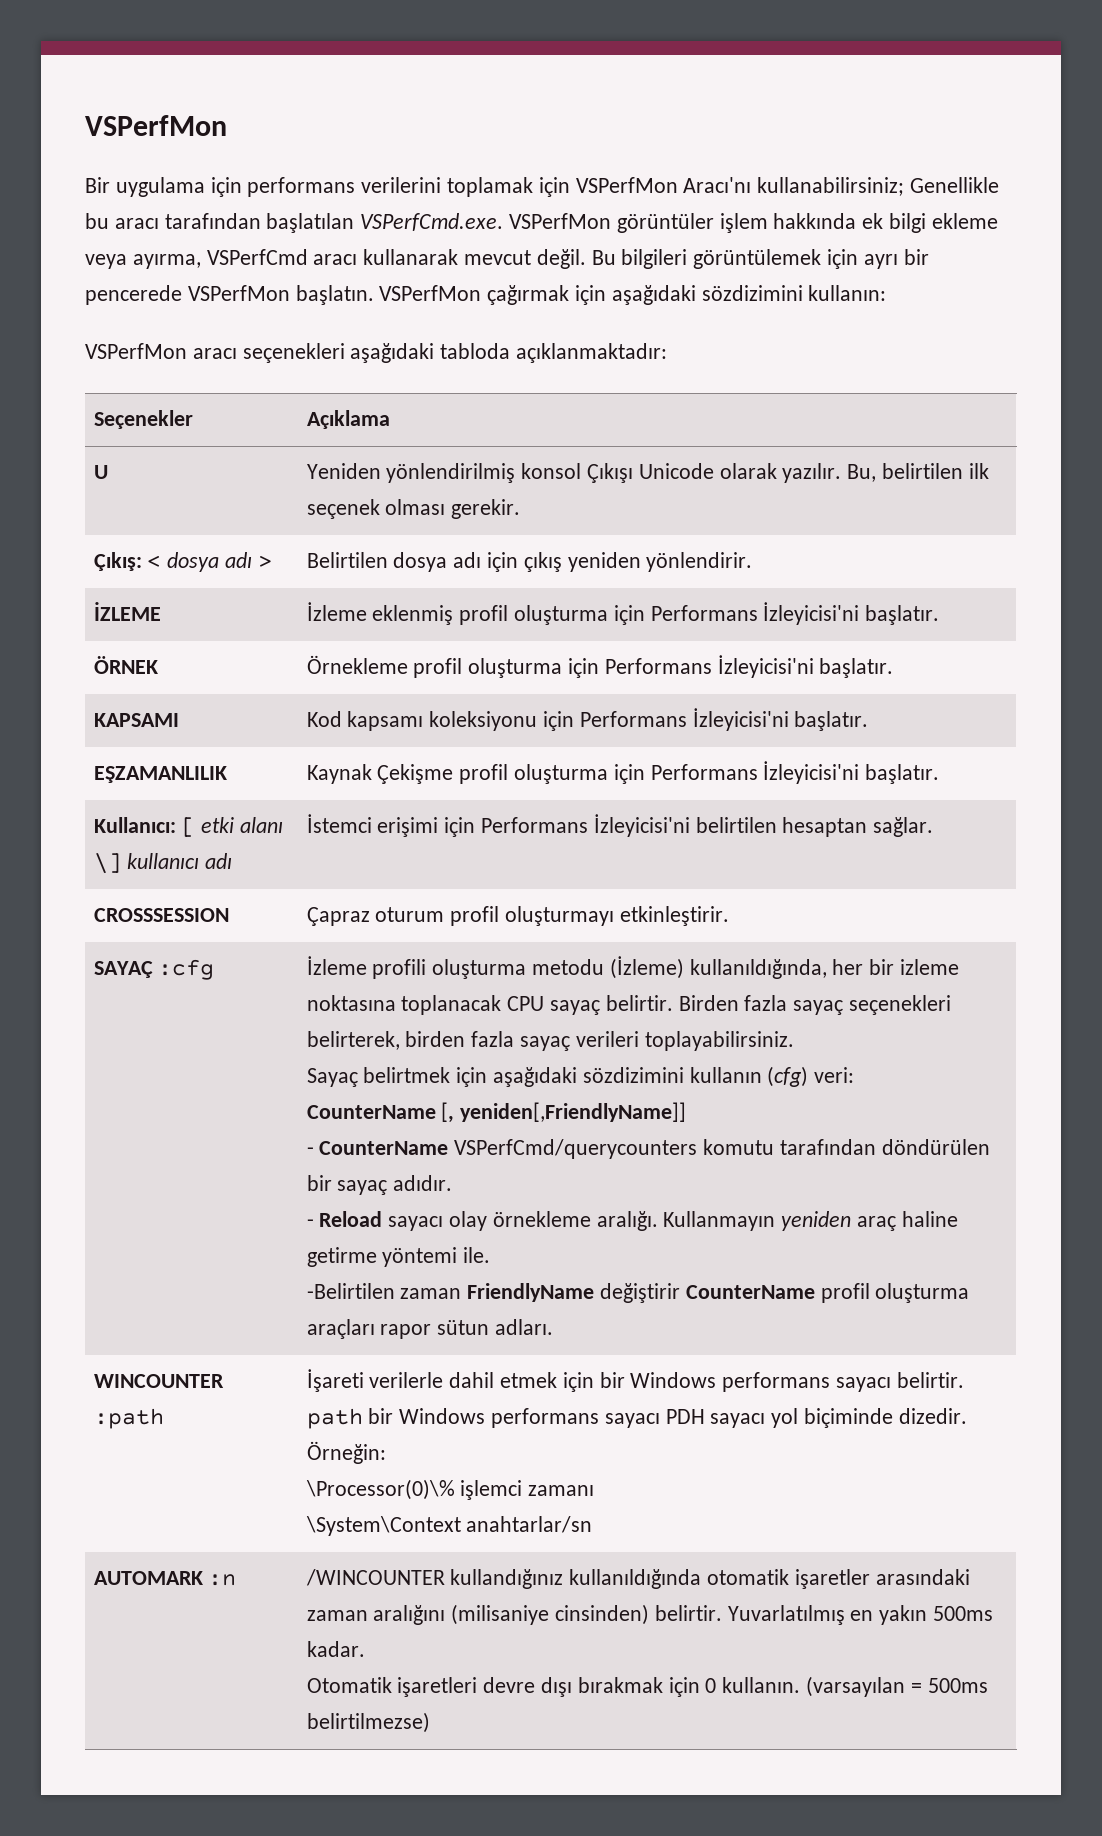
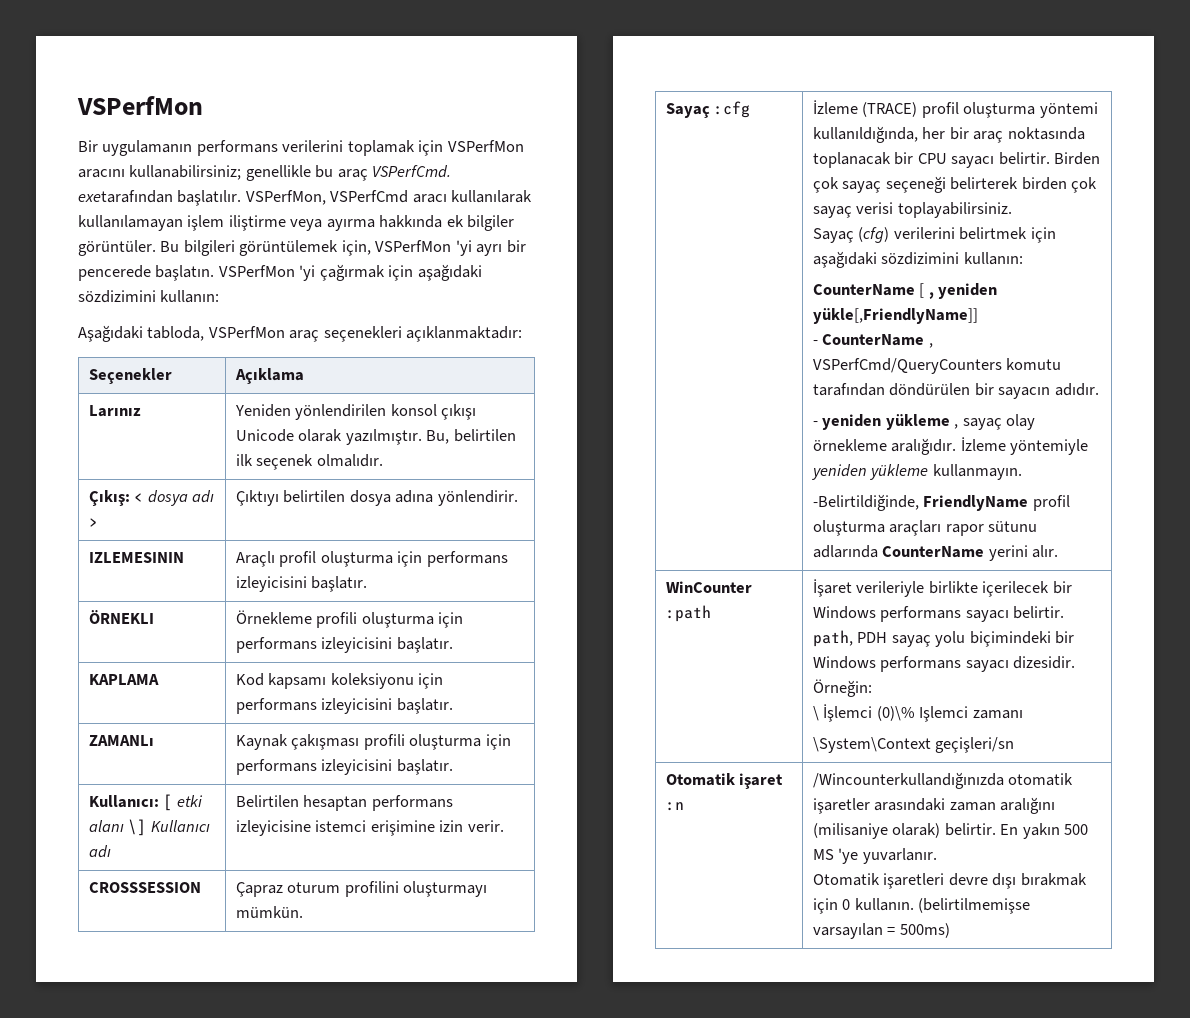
[115,177,242,197] uygulama için -> [102,140,193,156] uygulamanın
[683,177,1000,196] [85,213,998,233] [85,249,859,269] Aracı'nı kullanabilirsiniz; Genellikle bu aracı tarafından başlatılan VSPerfCmd.exe. VSPerfMon görüntüler işlem hakkında ek bilgi ekleme veya ayırma, VSPerfCmd aracı kullanarak mevcut değil. Bu bilgileri görüntülemek için -> [78,165,452,181] [78,190,533,206] [78,215,515,231] [78,240,472,256] aracını kullanabilirsiniz; genellikle bu araç VSPerfCmd. exetarafından başlatılır. VSPerfMon, VSPerfCmd aracı kullanılarak kullanılamayan işlem iliştirme veya ayırma hakkında ek bilgiler görüntüler. Bu bilgileri görüntülemek için, VSPerfMon 'yi
[187,285,290,301] VSPerfMon -> (151, 273) none
(482, 293) none -> [299,265,316,281] 'yi
[85,343,511,363] VSPerfMon aracı seçenekleri aşağıdaki tabloda -> [78,325,402,342] Aşağıdaki tabloda, VSPerfMon araç seçenekleri
[93,465,108,479] U -> [88,405,141,417] Larınız
[386,463,634,483] yönlendirilmiş konsol Çıkışı -> [295,404,477,420] yönlendirilen konsol çıkışı
[782,463,842,483] yazılır. -> [345,429,422,445] yazılmıştır.
[385,499,521,519] olması gerekir. -> [316,454,383,467] olmalıdır.
[306,552,753,572] [93,602,161,621] [306,602,940,625] [93,656,158,674] Belirtilen dosya adı için çıkış yeniden yönlendirir. // İZLEME | İzleme eklenmiş profil oluşturma için Performans İzleyicisi'ni başlatır. // ÖRNEK -> [235,490,518,506] [88,552,184,563] [235,551,508,567] [235,576,368,592] [88,610,154,624] Çıktıyı belirtilen dosya adına yönlendirir. // IZLEMESININ | Araçlı profil oluşturma için performans izleyicisini başlatır. // ÖRNEKLI
[413,655,894,678] [93,713,179,727] profil oluşturma için Performans İzleyicisi'ni başlatır. // KAPSAMI -> [316,612,464,628] [235,637,453,653] [88,674,159,685] profili oluşturma için performans izleyicisini başlatır. // KAPLAMA
[579,708,869,731] [93,766,227,783] Performans İzleyicisi'ni başlatır. // EŞZAMANLILIK -> [235,698,453,714] [88,735,154,746] performans izleyicisini başlatır. // ZAMANLı
[377,761,860,784] Çekişme profil oluşturma için Performans İzleyicisi'ni -> [291,734,511,750] [235,759,393,775] çakışması profili oluşturma için performans izleyicisini
[127,853,200,869] kullanıcı -> [150,820,210,832] Kullanıcı
[306,814,934,837] [93,908,229,922] [306,906,729,926] [93,959,215,980] [306,956,960,979] [306,995,952,1015] [306,1031,639,1051] İstemci erişimi için Performans İzleyicisi'ni belirtilen hesaptan sağlar. // CROSSSESSION | Çapraz oturum profil oluşturmayı etkinleştirir. // SAYAÇ :cfg | İzleme profili oluşturma metodu (İzleme) kullanıldığında, her bir izleme noktasına toplanacak CPU sayaç belirtir. Birden fazla sayaç seçenekleri belirterek, birden fazla sayaç verileri -> [235,795,453,811] [235,820,504,836] [88,882,201,893] [235,881,488,897] [235,906,303,918] [665,101,751,118] [812,100,1098,118] [812,126,1085,143] [812,152,1101,168] [812,176,1098,193] [812,202,894,218] Belirtilen hesaptan performans izleyicisine istemci erişimine izin verir. // CROSSSESSION | Çapraz oturum profilini oluşturmayı mümkün. // Sayaç :cfg | İzleme (TRACE) profil oluşturma yöntemi kullanıldığında, her bir araç noktasında toplanacak bir CPU sayacı belirtir. Birden çok sayaç seçeneği belirterek birden çok sayaç verisi
(358, 1077) none -> [858,227,955,243] (cfg) verilerini
[689,1066,855,1087] [306,1102,687,1123] kullanın (cfg) veri: // CounterName [, yeniden[,FriendlyName]] -> [963,252,1023,265] [812,283,998,299] [812,308,978,324] kullanın: // CounterName [ , yeniden yükle[,FriendlyName]]
[454,1139,698,1159] VSPerfCmd/querycounters -> [928,343,933,348] [812,358,1002,374] , VSPerfCmd/QueryCounters
[337,1180,388,1195] sayaç -> [998,387,1051,399] sayacın
[319,1211,958,1231] [306,1247,491,1267] [306,1283,970,1303] [306,1319,554,1339] [93,1374,224,1388] [93,1408,164,1429] [306,1369,594,1392] Reload sayacı olay örnekleme aralığı. Kullanmayın yeniden araç haline getirme yöntemi ile. // -Belirtilen zaman FriendlyName değiştirir CounterName profil oluşturma araçları rapor sütun adları. // WINCOUNTER :path | İşareti verilerle dahil etmek için -> [822,414,1036,430] [812,437,1089,455] [810,464,1022,480] [812,494,1070,511] [812,520,1038,536] [812,545,1059,561] [665,581,752,593] [665,605,711,622] [812,579,1050,597] yeniden yükleme , sayaç olay örnekleme aralığıdır. İzleme yöntemiyle yeniden yükleme kullanmayın. // -Belirtildiğinde, FriendlyName profil oluşturma araçları rapor sütunu adlarında CounterName yerini alır. // WinCounter :path | İşaret verileriyle birlikte içerilecek
[306,1408,967,1429] [306,1441,386,1464] [305,1479,595,1500] [305,1516,593,1536] [93,1571,237,1586] [305,1569,702,1589] path bir Windows performans sayacı PDH sayacı yol biçiminde dizedir. Örneğin: // \Processor(0)\% işlemci zamanı // \System\Context anahtarlar/sn // AUTOMARK :n | /WINCOUNTER kullandığınız kullanıldığında -> [812,630,1075,647] [812,656,1076,672] [812,679,872,697] [812,704,1023,722] [812,737,1015,753] [665,773,784,789] [665,802,684,811] [812,772,1004,789] path, PDH sayaç yolu biçimindeki bir Windows performans sayacı dizesidir. Örneğin: // \ İşlemci (0)\% Işlemci zamanı // \System\Context geçişleri/sn // Otomatik işaret :n | /Wincounterkullandığınızda
[555,1604,994,1625] [306,1641,365,1657] cinsinden) belirtir. Yuvarlatılmış en yakın 500ms kadar. -> [892,823,1089,839] [812,848,937,864] olarak) belirtir. En yakın 500 MS 'ye yuvarlanır.
[806,1676,988,1697] [306,1712,430,1733] (varsayılan = 500ms belirtilmezse) -> [918,898,1031,914] [812,923,950,939] (belirtilmemişse varsayılan = 500ms)

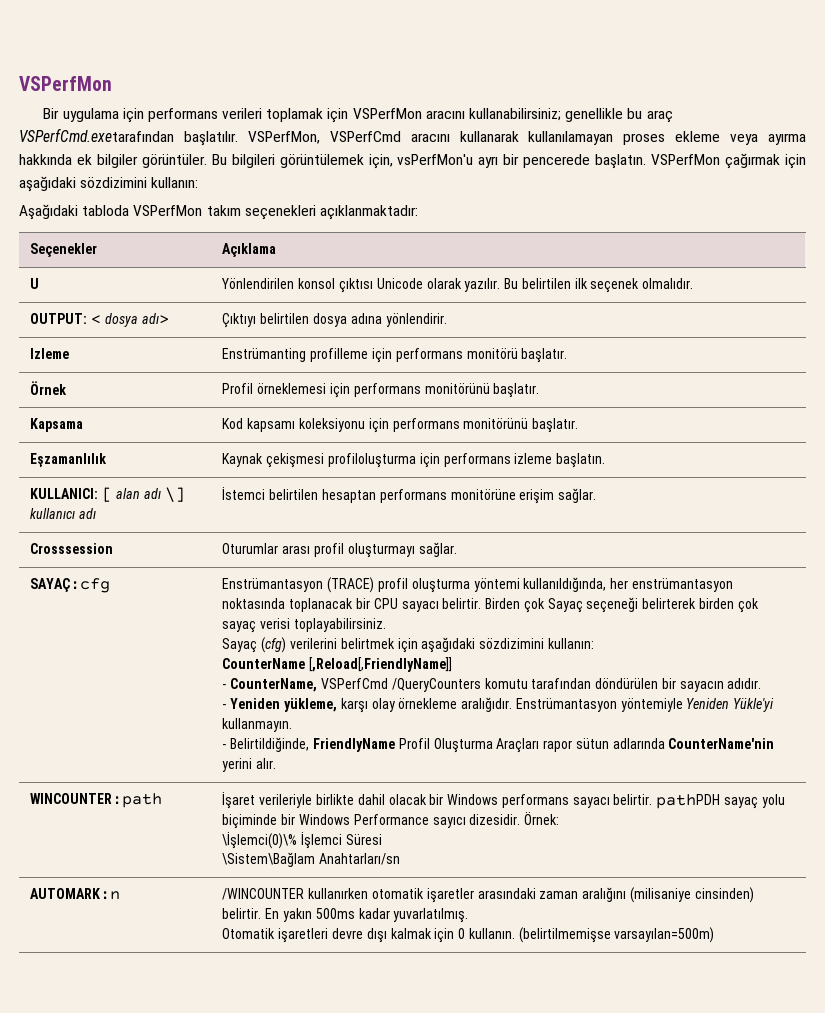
[102,140,344,156] uygulamanın performans verilerini -> [62,108,263,123] uygulama için performans verileri
[372,165,452,178] [78,190,173,203] VSPerfCmd. exetarafından -> [19,128,174,142] VSPerfCmd.exetarafından
[412,190,533,203] [78,215,286,231] aracı kullanılarak kullanılamayan işlem iliştirme -> [410,131,721,145] aracını kullanarak kullanılamayan proses ekleme
[375,240,472,256] VSPerfMon 'yi -> [397,154,474,165] vsPerfMon'u
[299,265,316,281] 'yi -> (721, 159) none
[147,326,320,342] tabloda, VSPerfMon araç -> [82,205,241,216] tabloda VSPerfMon takım
[88,405,141,417] [234,404,477,420] [235,429,450,445] Larınız | Yeniden yönlendirilen konsol çıkışı Unicode olarak yazılmıştır. Bu, -> [30,278,40,289] [221,278,519,293] U | Yönlendirilen konsol çıktısı Unicode olarak yazılır. Bu
[88,490,130,506] Çıkış: -> [30,313,88,324] OUTPUT:
[192,490,215,503] [88,518,98,527] adı > -> [141,313,169,324] adı>
[88,552,184,563] [235,551,508,567] [235,576,368,592] [88,610,154,624] [235,610,464,628] [235,637,453,653] [88,674,159,685] IZLEMESININ | Araçlı profil oluşturma için performans izleyicisini başlatır. // ÖRNEKLI | Örnekleme profili oluşturma için performans izleyicisini başlatır. // KAPLAMA -> [30,348,70,359] [222,348,568,363] [30,381,68,395] [222,383,540,398] [30,418,84,432] Izleme | Enstrümanting profilleme için performans monitörü başlatır. // Örnek | Profil örneklemesi için performans monitörünü başlatır. // Kapsama
[321,698,453,714] [88,735,154,746] izleyicisini başlatır. // ZAMANLı -> [463,418,579,433] [30,453,108,467] monitörünü başlatır. // Eşzamanlılık
[291,734,511,750] [235,759,453,775] [88,794,203,811] [88,819,210,836] [88,845,111,858] [235,795,453,811] [235,820,504,836] [88,882,201,893] [235,881,488,897] [235,906,303,918] [665,101,751,118] [812,100,858,114] çakışması profili oluşturma için performans izleyicisini başlatır. // Kullanıcı: [ etki alanı \] Kullanıcı adı | Belirtilen hesaptan performans izleyicisine istemci erişimine izin verir. // CROSSSESSION | Çapraz oturum profilini oluşturmayı mümkün. // Sayaç :cfg | İzleme -> [266,453,606,468] [30,487,185,502] [30,508,97,519] [222,486,597,504] [30,543,114,554] [222,542,457,558] [30,578,111,593] [222,578,324,592] çekişmesi profiloluşturma için performans izleme başlatın. // KULLANICI: [ alan adı \] kullanıcı adı | İstemci belirtilen hesaptan performans monitörüne erişim sağlar. // Crosssession | Oturumlar arası profil oluşturmayı sağlar. // SAYAÇ:cfg | Enstrümantasyon
[949,127,1004,143] bir araç -> [631,578,733,592] enstrümantasyon
[842,181,882,193] sayaç -> [547,598,583,613] Sayaç
[919,283,998,299] [812,308,978,324] [812,334,933,348] [812,358,1002,374] [ , yeniden yükle[,FriendlyName]] // - CounterName , VSPerfCmd/QueryCounters -> [309,657,453,672] [222,678,481,692] [,Reload[,FriendlyName]] // - CounterName, VSPerfCmd /QueryCounters
[822,414,1036,430] [812,437,1089,455] [810,464,1022,480] [812,494,1070,511] [812,520,1038,536] [812,545,985,558] yeniden yükleme , sayaç olay örnekleme aralığıdır. İzleme yöntemiyle yeniden yükleme kullanmayın. // -Belirtildiğinde, FriendlyName profil oluşturma araçları rapor sütunu adlarında CounterName -> [230,697,775,713] [222,718,293,732] [222,737,775,753] Yeniden yükleme, karşı olay örnekleme aralığıdır. Enstrümantasyon yöntemiyle Yeniden Yükle'yi kullanmayın. // - Belirtildiğinde, FriendlyName Profil Oluşturma Araçları rapor sütun adlarında CounterName'nin
[665,581,752,593] [665,605,711,622] WinCounter :path -> [30,793,163,808] WINCOUNTER:path
[982,581,1050,597] içerilecek -> [357,794,427,805] dahil olacak
[812,630,888,647] path, PDH -> [656,794,721,809] pathPDH
[969,631,1075,647] [812,656,1076,672] [812,679,872,697] [812,704,1023,722] [812,737,1015,753] [665,773,784,789] [665,802,684,811] [812,772,1004,789] biçimindeki bir Windows performans sayacı dizesidir. Örneğin: // \ İşlemci (0)\% Işlemci zamanı // \System\Context geçişleri/sn // Otomatik işaret :n | /Wincounterkullandığınızda -> [222,811,560,829] [222,831,383,849] [222,852,401,867] [30,888,121,900] [222,888,369,900] biçiminde bir Windows Performance sayıcı dizesidir. Örnek: // \İşlemci(0)\% İşlemci Süresi // \Sistem\Bağlam Anahtarları/sn // AUTOMARK:n | /WINCOUNTER kullanırken
[892,823,941,838] olarak) -> [694,887,754,903] cinsinden)
[1064,824,1089,835] [812,848,937,864] 500 MS 'ye yuvarlanır. -> [315,908,469,923] 500ms kadar yuvarlatılmış.
[1020,873,1087,886] bırakmak -> [390,928,432,939] kalmak
[812,923,950,939] varsayılan = 500ms) -> [614,927,715,943] varsayılan=500m)

